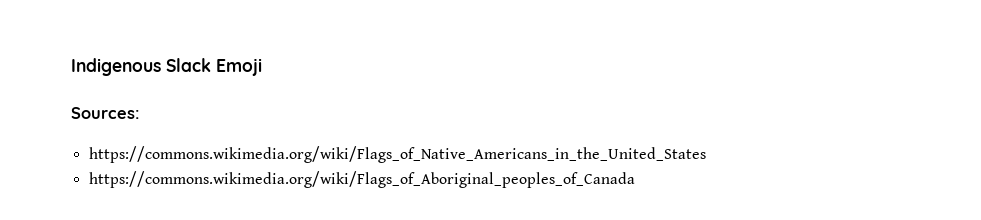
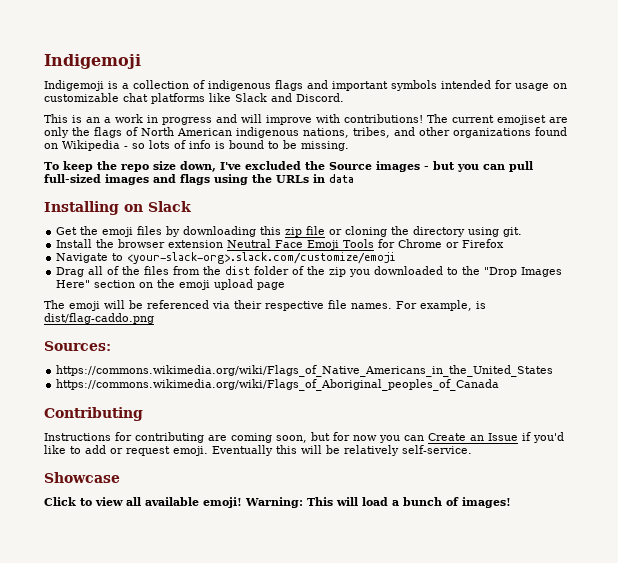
[71,58,262,76] [71,107,140,119] [88,146,706,163] [88,171,635,188] Indigenous Slack Emoji // Sources: // https://commons.wikimedia.org/wiki/Flags_of_Native_Americans_in_the_United_States // https://commons.wikimedia.org/wiki/Flags_of_Aboriginal_peoples_of_Canada -> [44,54,141,69] [44,80,567,91] [44,93,344,104] [44,114,568,125] [44,127,567,138] [44,140,349,151] [44,161,533,172] [44,174,354,185] [44,201,191,215] [56,226,523,237] [56,239,505,250] [56,252,397,264] [56,266,563,277] [56,279,286,290] [44,300,486,311] [44,313,154,324] [44,341,111,351] [56,365,554,377] [56,379,500,391] [44,407,143,421] [44,432,564,443] [44,445,472,456] [44,472,120,483] [44,497,511,508] Indigemoji // Indigemoji is a collection of indigenous flags and important symbols intended for usage on customizable chat platforms like Slack and Discord. // This is an a work in progress and will improve with contributions! The current emojiset are only the flags of North American indigenous nations, tribes, and other organizations found on Wikipedia - so lots of info is bound to be missing. // To keep the repo size down, I've excluded the Source images - but you can pull full-sized images and flags using the URLs in data // Installing on Slack // Get the emoji files by downloading this zip file or cloning the directory using git. // Install the browser extension Neutral Face Emoji Tools for Chrome or Firefox // Navigate to <your-slack-org>.slack.com/customize/emoji // Drag all of the files from the dist folder of the zip you downloaded to the "Drop Images Here" section on the emoji upload page // The emoji will be referenced via their respective file names. For example, is dist/flag-caddo.png // Sources: // https://commons.wikimedia.org/wiki/Flags_of_Native_Americans_in_the_United_States // https://commons.wikimedia.org/wiki/Flags_of_Aboriginal_peoples_of_Canada // Contributing // Instructions for contributing are coming soon, but for now you can Create an Issue if you'd like to add or request emoji. Eventually this will be relatively self-service. // Showcase // Click to view all available emoji! Warning: This will load a bunch of images!

